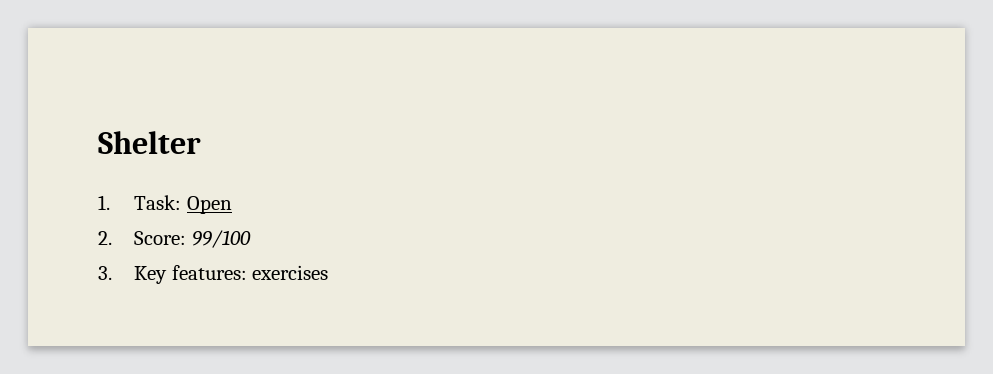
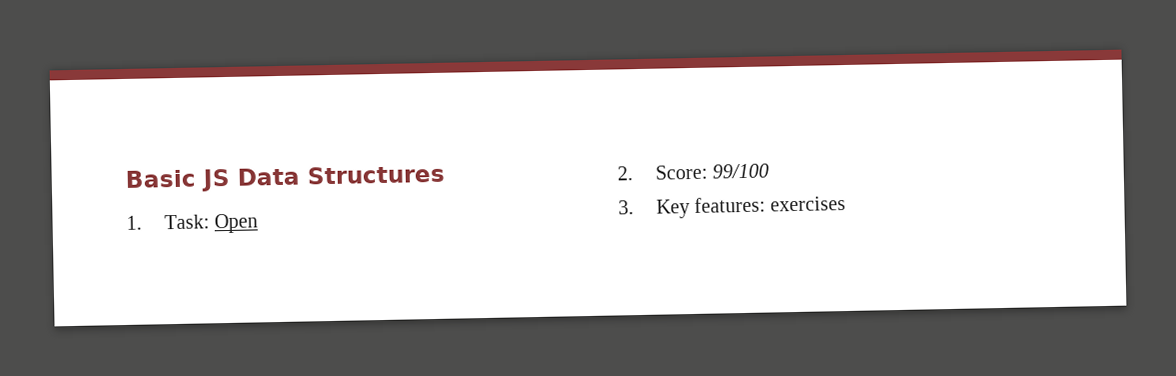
[98,131,201,154] Shelter -> [125,164,445,192] Basic JS Data Structures

